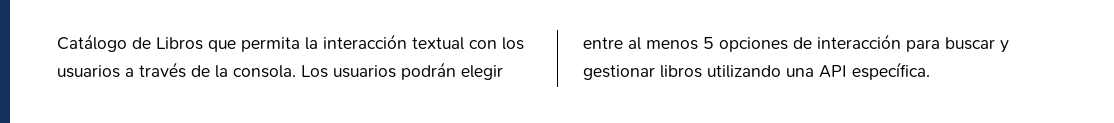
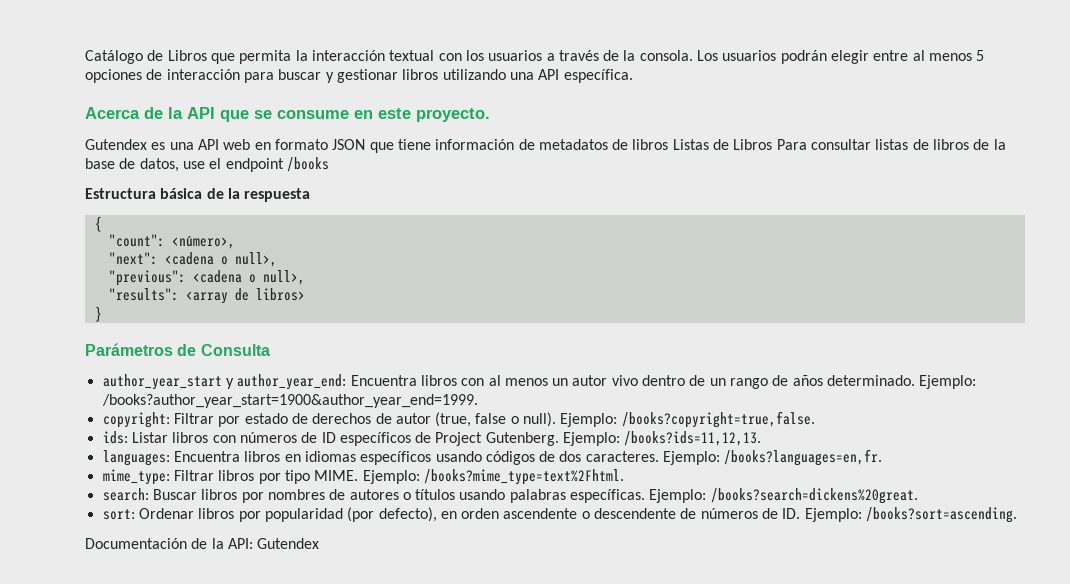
(930, 71) none -> [85,107,490,122] [85,139,1006,153] [85,157,329,172] [85,188,311,202] [94,216,102,232] [108,234,235,249] [108,252,277,267] [108,270,305,286] [108,288,305,304] [94,306,102,322] [85,343,270,356] [102,374,977,390] [101,394,478,408] [102,411,815,428] [102,431,762,446] [102,449,883,466] [102,469,624,485] [102,488,918,504] [102,507,1018,523] [85,538,320,549] // Acerca de la API que se consume en este proyecto. // Gutendex es una API web en formato JSON que tiene información de metadatos de libros Listas de Libros Para consultar listas de libros de la base de datos, use el endpoint /books // Estructura básica de la respuesta // { // "count": <número>, // "next": <cadena o null>, // "previous": <cadena o null>, // "results": <array de libros> // } // Parámetros de Consulta // author_year_start y author_year_end: Encuentra libros con al menos un autor vivo dentro de un rango de años determinado. Ejemplo: /books?author_year_start=1900&author_year_end=1999. // copyright: Filtrar por estado de derechos de autor (true, false o null). Ejemplo: /books?copyright=true,false. // ids: Listar libros con números de ID específicos de Project Gutenberg. Ejemplo: /books?ids=11,12,13. // languages: Encuentra libros en idiomas específicos usando códigos de dos caracteres. Ejemplo: /books?languages=en,fr. // mime_type: Filtrar libros por tipo MIME. Ejemplo: /books?mime_type=text%2Fhtml. // search: Buscar libros por nombres de autores o títulos usando palabras específicas. Ejemplo: /books?search=dickens%20great. // sort: Ordenar libros por popularidad (por defecto), en orden ascendente o descendente de números de ID. Ejemplo: /books?sort=ascending. // Documentación de la API: Gutendex

